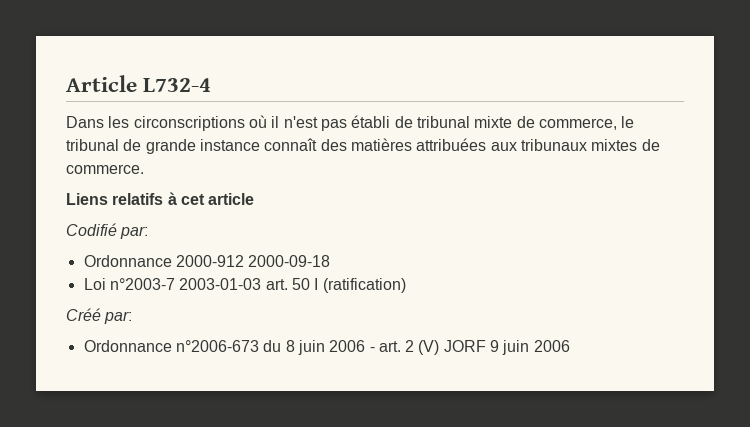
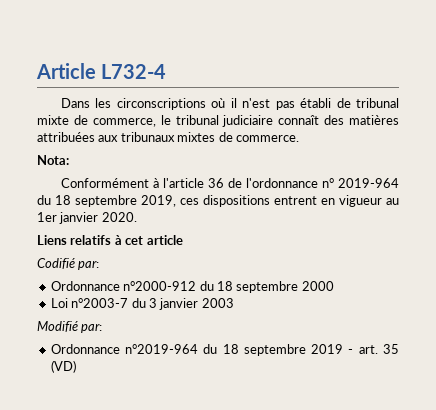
[123,139,260,154] de grande instance -> [222,115,274,127] judiciaire
(144, 169) none -> [37,155,69,165] [60,178,399,188] [37,195,399,207] [37,212,137,224] // Nota: // Conformément à l'article 36 de l'ordonnance n° 2019-964 du 18 septembre 2019, ces dispositions entrent en vigueur au 1er janvier 2020.
[175,255,331,267] [83,278,406,293] [66,308,133,324] [83,340,570,355] 2000-912 2000-09-18 // Loi n°2003-7 2003-01-03 art. 50 I (ratification) // Créé par: // Ordonnance n°2006-673 du 8 juin 2006 - art. 2 (V) JORF 9 juin 2006 -> [123,281,334,293] [50,298,234,310] [37,321,103,333] [50,344,399,356] [50,360,76,373] n°2000-912 du 18 septembre 2000 // Loi n°2003-7 du 3 janvier 2003 // Modifié par: // Ordonnance n°2019-964 du 18 septembre 2019 - art. 35 (VD)

